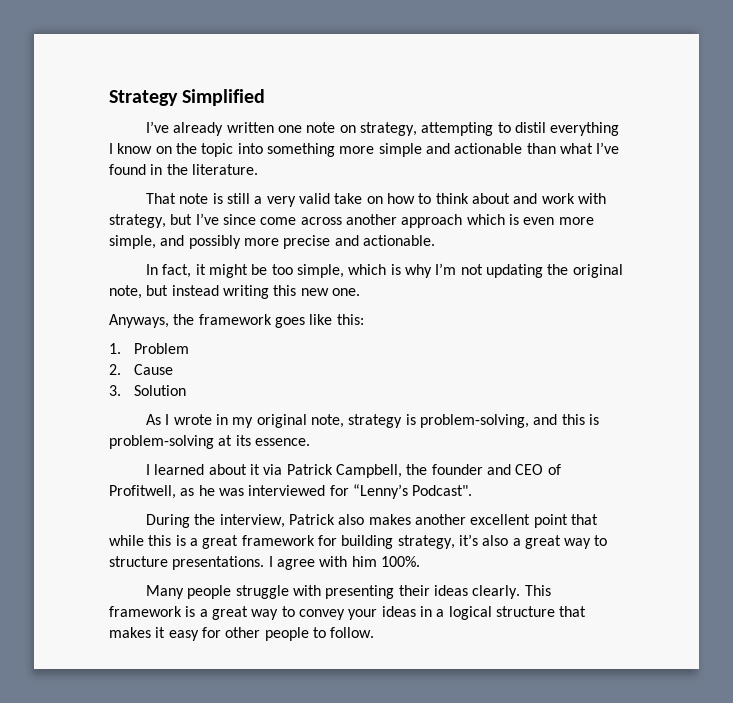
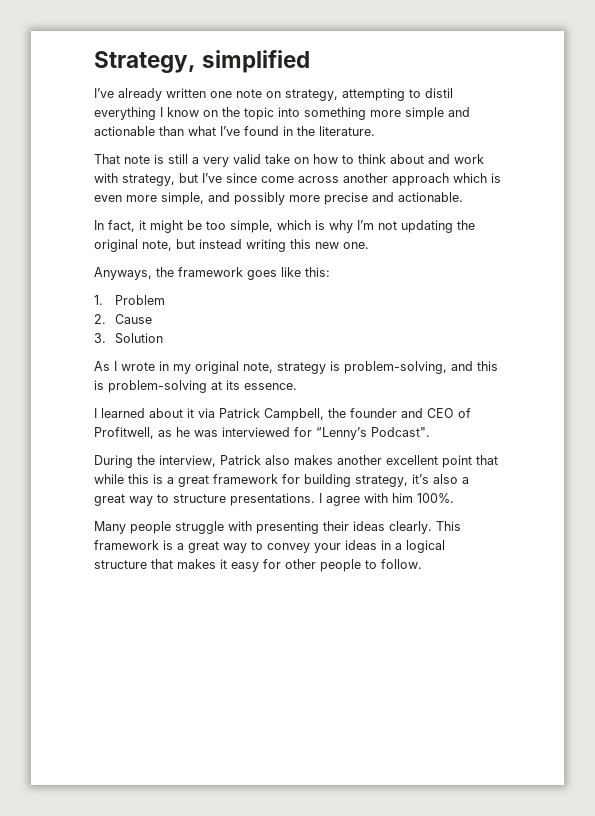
[109,89,266,106] Strategy Simplified -> [94,50,311,73] Strategy, simplified

